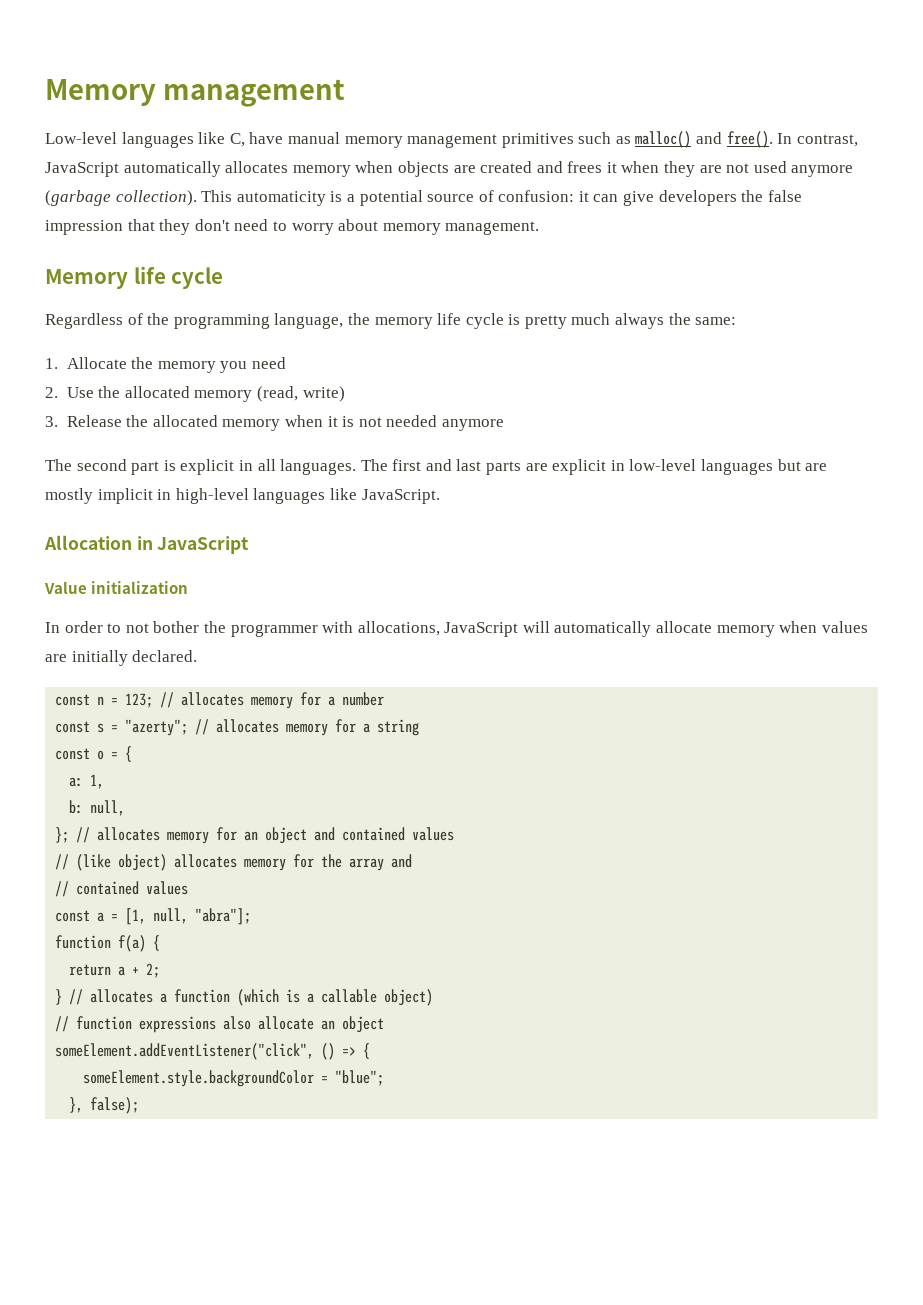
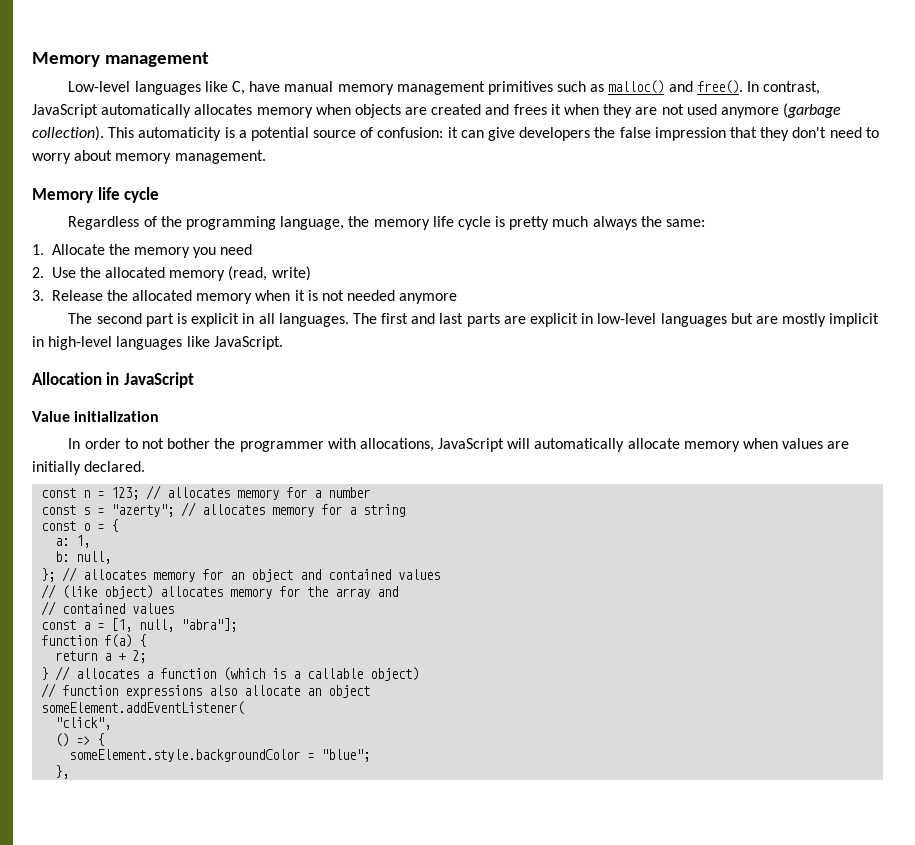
[55,1043,315,1060] someElement.addEventListener("click", -> [41,701,245,715] [55,717,112,730] someElement.addEventListener( // "click", //
[90,1097,140,1114] false); -> (70, 772) none

